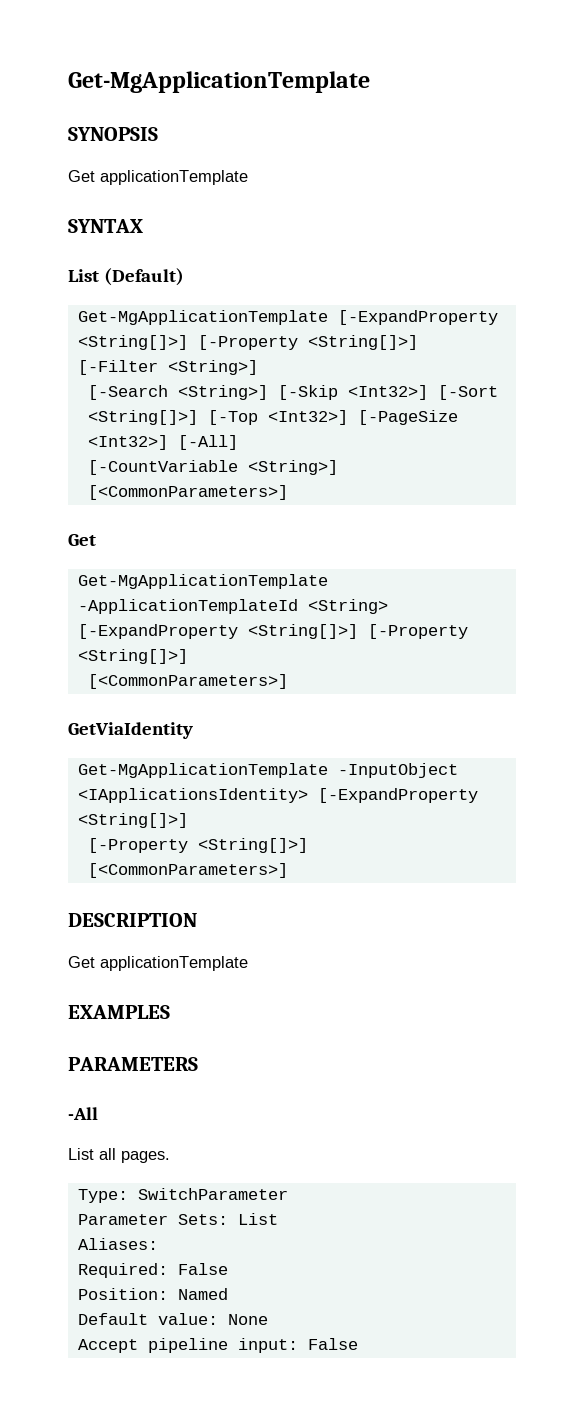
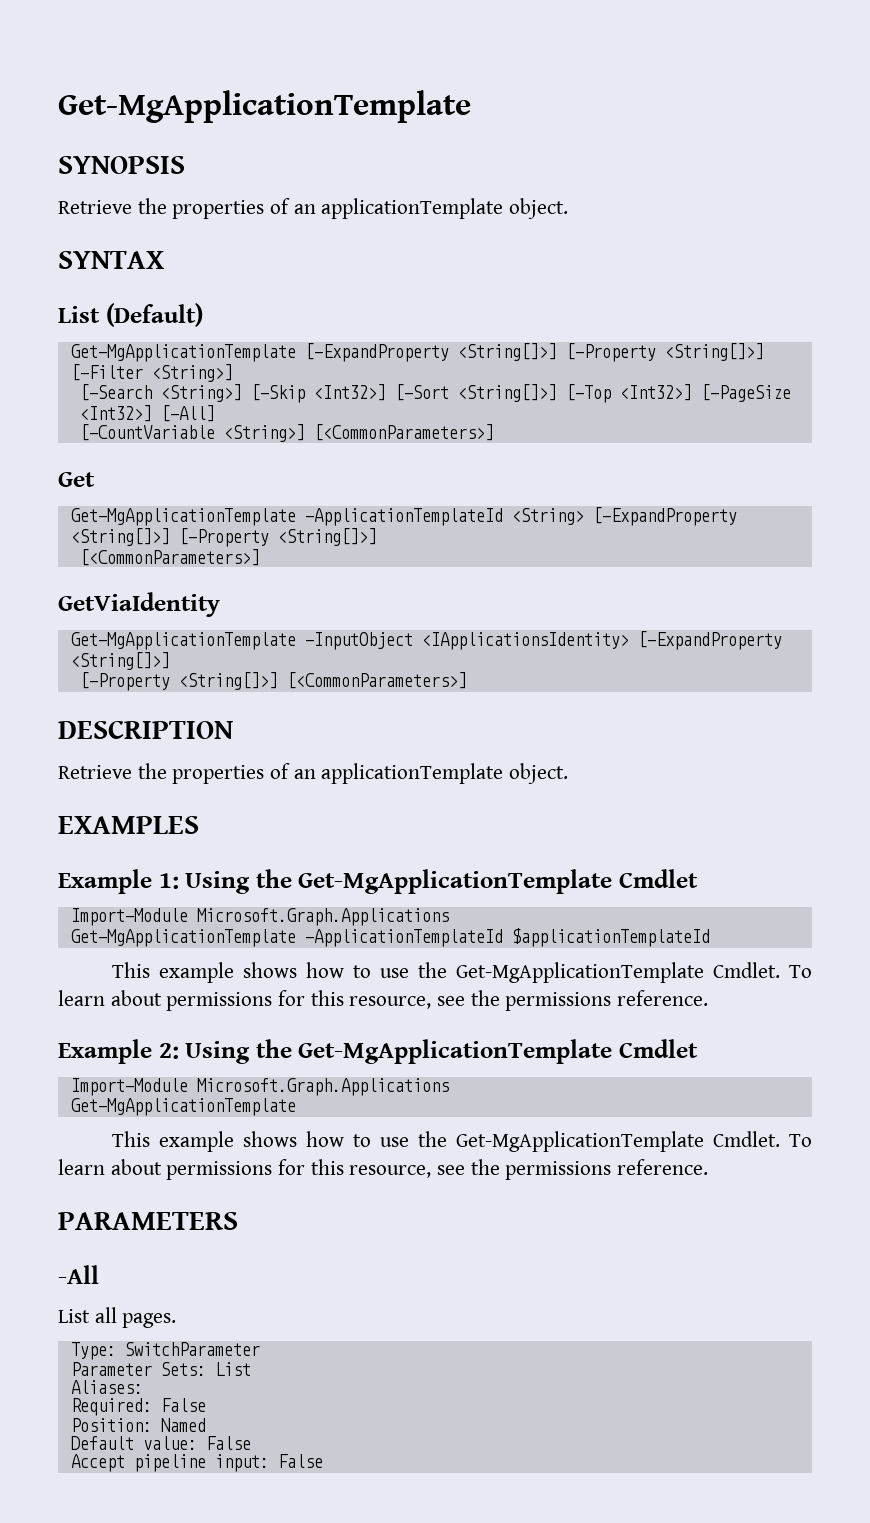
[68,170,248,185] Get applicationTemplate -> [58,198,569,219] Retrieve the properties of an applicationTemplate object.
[68,956,248,971] Get applicationTemplate -> [58,763,569,784] Retrieve the properties of an applicationTemplate object.
(170, 1012) none -> [58,869,699,894] [70,908,449,926] [70,928,710,947] [111,962,812,983] [58,990,709,1011] [58,1039,699,1064] [70,1078,449,1096] [70,1098,296,1116] [111,1131,812,1152] [58,1159,709,1180] // Example 1: Using the Get-MgApplicationTemplate Cmdlet // Import-Module Microsoft.Graph.Applications // Get-MgApplicationTemplate -ApplicationTemplateId $applicationTemplateId // This example shows how to use the Get-MgApplicationTemplate Cmdlet. To learn about permissions for this resource, see the permissions reference. // Example 2: Using the Get-MgApplicationTemplate Cmdlet // Import-Module Microsoft.Graph.Applications // Get-MgApplicationTemplate // This example shows how to use the Get-MgApplicationTemplate Cmdlet. To learn about permissions for this resource, see the permissions reference.
[157,1313,268,1325] value: None -> [142,1436,251,1450] value: False

